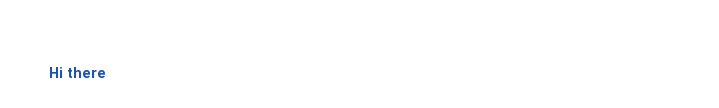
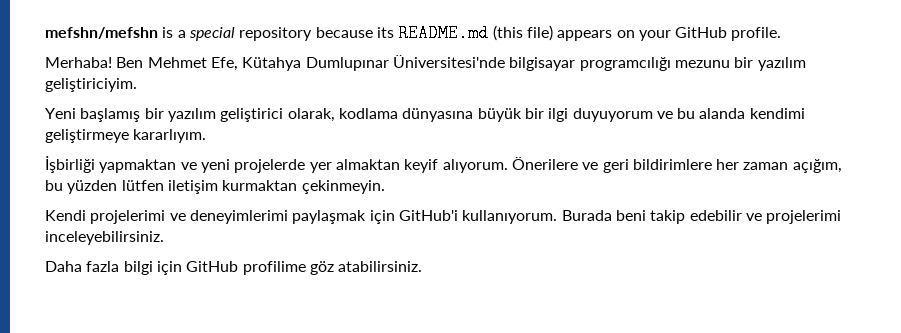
[49,67,106,78] Hi there -> [45,24,782,42] [45,55,806,71] [45,78,137,92] [45,108,805,122] [45,129,207,143] [45,156,842,173] [45,180,385,194] [45,210,842,224] [45,231,164,245] [45,261,423,275] mefshn/mefshn is a special repository because its README.md (this file) appears on your GitHub profile. // Merhaba! Ben Mehmet Efe, Kütahya Dumlupınar Üniversitesi'nde bilgisayar programcılığı mezunu bir yazılım geliştiriciyim. // Yeni başlamış bir yazılım geliştirici olarak, kodlama dünyasına büyük bir ilgi duyuyorum ve bu alanda kendimi geliştirmeye kararlıyım. // İşbirliği yapmaktan ve yeni projelerde yer almaktan keyif alıyorum. Önerilere ve geri bildirimlere her zaman açığım, bu yüzden lütfen iletişim kurmaktan çekinmeyin. // Kendi projelerimi ve deneyimlerimi paylaşmak için GitHub'i kullanıyorum. Burada beni takip edebilir ve projelerimi inceleyebilirsiniz. // Daha fazla bilgi için GitHub profilime göz atabilirsiniz.

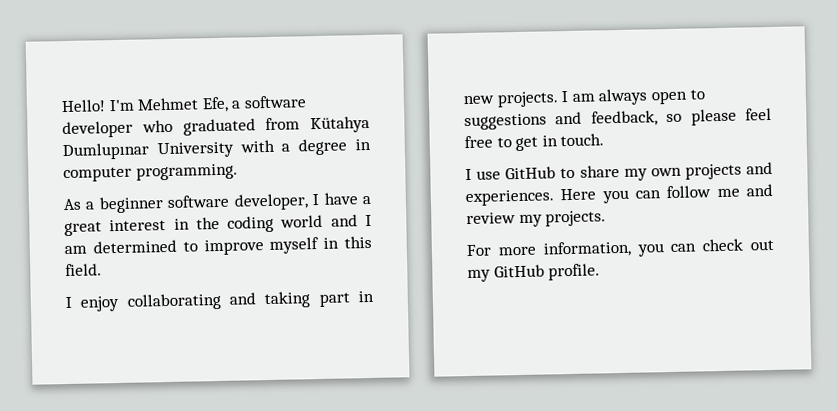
[45,24,782,42] [45,55,806,71] [45,78,137,92] [45,108,805,122] [45,129,207,143] [45,156,842,173] [45,180,385,194] [45,210,842,224] [45,231,164,245] [45,261,423,275] mefshn/mefshn is a special repository because its README.md (this file) appears on your GitHub profile. // Merhaba! Ben Mehmet Efe, Kütahya Dumlupınar Üniversitesi'nde bilgisayar programcılığı mezunu bir yazılım geliştiriciyim. // Yeni başlamış bir yazılım geliştirici olarak, kodlama dünyasına büyük bir ilgi duyuyorum ve bu alanda kendimi geliştirmeye kararlıyım. // İşbirliği yapmaktan ve yeni projelerde yer almaktan keyif alıyorum. Önerilere ve geri bildirimlere her zaman açığım, bu yüzden lütfen iletişim kurmaktan çekinmeyin. // Kendi projelerimi ve deneyimlerimi paylaşmak için GitHub'i kullanıyorum. Burada beni takip edebilir ve projelerimi inceleyebilirsiniz. // Daha fazla bilgi için GitHub profilime göz atabilirsiniz. -> [61,95,307,113] [62,115,370,139] [62,138,372,161] [63,163,238,183] [63,192,371,214] [64,214,372,237] [64,235,372,256] [65,263,102,277] [65,290,374,312] [463,88,705,108] [464,107,772,131] [464,133,605,152] [465,161,773,181] [465,183,773,207] [466,210,607,228] [466,238,774,258] [467,263,601,283] Hello! I'm Mehmet Efe, a software developer who graduated from Kütahya Dumlupınar University with a degree in computer programming. // As a beginner software developer, I have a great interest in the coding world and I am determined to improve myself in this field. // I enjoy collaborating and taking part in new projects. I am always open to suggestions and feedback, so please feel free to get in touch. // I use GitHub to share my own projects and experiences. Here you can follow me and review my projects. // For more information, you can check out my GitHub profile.

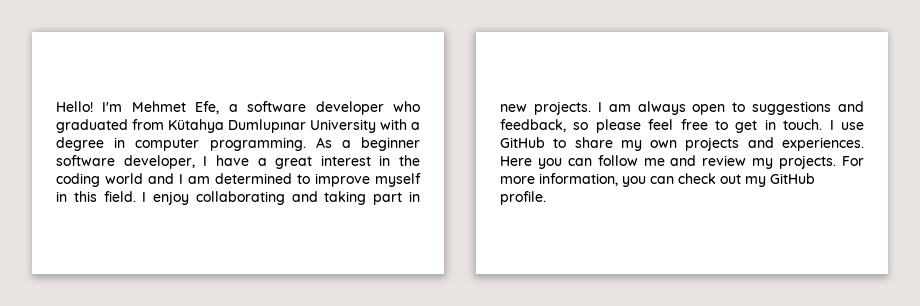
(238, 172) // -> (306, 144) none
(102, 270) // -> (136, 196) none
(605, 140) // -> (823, 124) none
(607, 218) // -> (837, 162) none

